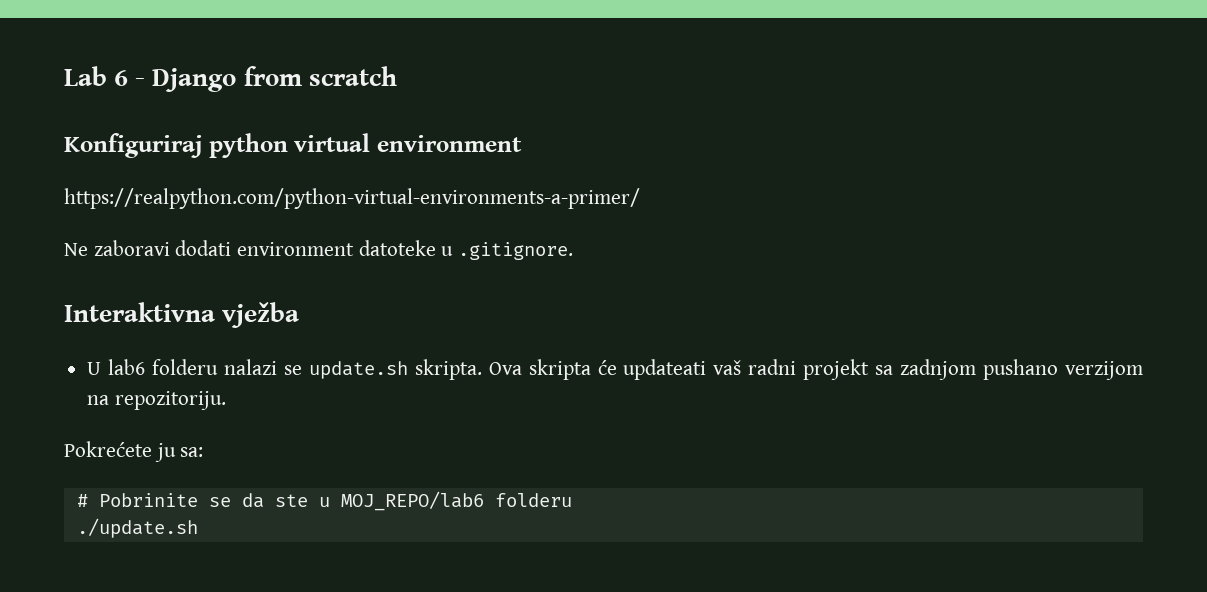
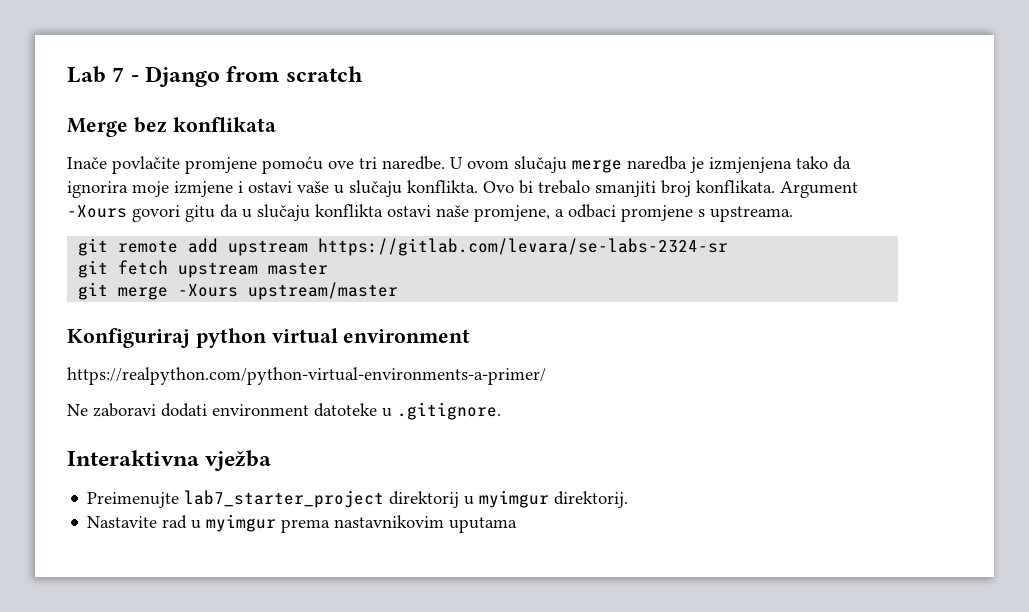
[114,70,129,86] 6 -> [112,67,125,82] 7
(397, 76) none -> [67,117,276,137] [67,156,851,174] [67,180,858,198] [67,204,793,222] [78,238,729,256] [78,260,329,278] [78,282,399,300] // Merge bez konflikata // Inače povlačite promjene pomoću ove tri naredbe. U ovom slučaju merge naredba je izmjenjena tako da ignorira moje izmjene i ostavi vaše u slučaju konflikta. Ovo bi trebalo smanjiti broj konflikata. Argument -Xours govori gitu da u slučaju konflikta ostavi naše promjene, a odbaci promjene s upstreama. // git remote add upstream https://gitlab.com/levara/se-labs-2324-sr // git fetch upstream master // git merge -Xours upstream/master
[87,359,1143,380] [87,391,226,410] [64,441,204,462] [76,491,572,511] [76,518,198,538] U lab6 folderu nalazi se update.sh skripta. Ova skripta će updateati vaš radni projekt sa zadnjom pushano verzijom na repozitoriju. // Pokrećete ju sa: // # Pobrinite se da ste u MOJ_REPO/lab6 folderu // ./update.sh -> [87,490,629,508] [87,514,518,533] Preimenujte lab7_starter_project direktorij u myimgur direktorij. // Nastavite rad u myimgur prema nastavnikovim uputama

